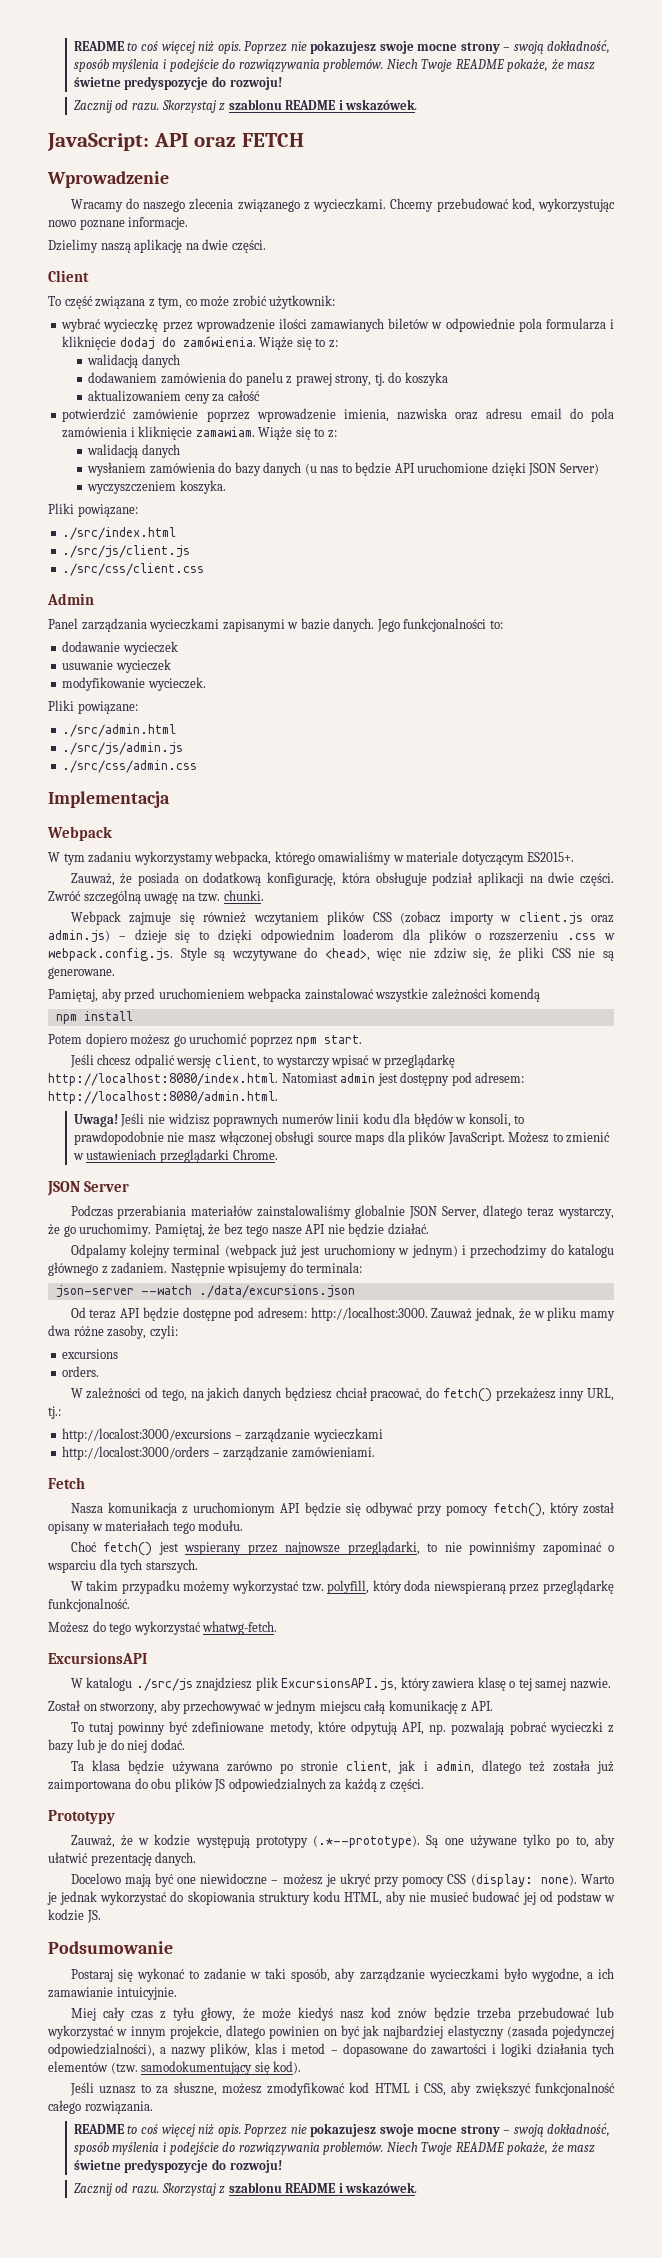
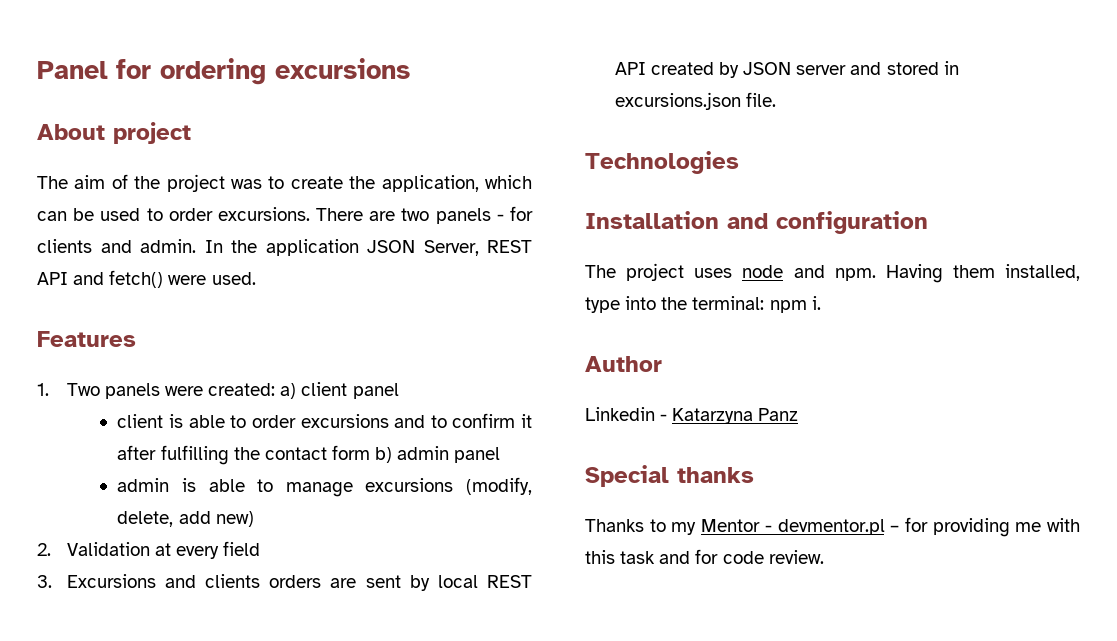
[73,40,611,54] [73,59,596,72] [73,76,282,90] [73,99,418,113] [47,133,304,151] [47,171,169,188] [70,198,615,212] [48,217,189,230] [48,239,266,253] [48,270,89,282] [48,295,336,309] [61,318,615,332] [62,336,338,350] [87,354,180,368] [88,372,448,386] [88,390,260,404] [62,408,614,422] [62,426,337,440] [87,444,180,458] [87,462,599,476] [87,480,226,494] [48,503,138,517] [62,527,177,540] [62,545,191,558] [62,563,205,576] [47,593,94,605] [48,618,503,632] [62,641,178,655] [62,659,171,673] [62,677,206,691] [48,700,138,714] [62,724,177,737] [62,742,184,755] [62,760,198,773] [48,791,170,808] [47,826,112,841] [48,851,575,865] [70,872,614,886] [48,890,264,904] [70,911,614,925] [48,929,615,943] [48,947,614,961] [48,967,115,979] [48,988,541,1002] [55,1011,133,1024] [48,1033,363,1047] [69,1054,456,1068] [48,1072,525,1086] [48,1091,278,1104] [73,1113,525,1127] [73,1131,611,1145] [72,1149,278,1163] [47,1181,130,1196] [70,1205,615,1219] [48,1223,429,1237] [70,1244,614,1258] [48,1262,363,1276] [55,1285,355,1298] [70,1307,616,1321] [48,1325,178,1339] [62,1349,119,1359] [62,1366,100,1377] [70,1387,615,1402] [48,1406,61,1419] [62,1428,383,1442] [62,1446,375,1460] [48,1477,85,1489] [70,1502,614,1517] [48,1520,244,1534] [70,1541,614,1556] [47,1559,198,1573] [70,1580,614,1594] [48,1598,130,1612] [48,1621,278,1635] [48,1652,147,1664] [70,1677,611,1691] [48,1700,493,1714] [70,1721,615,1735] [48,1739,185,1753] [70,1760,614,1774] [48,1778,424,1792] [48,1810,115,1824] [70,1834,615,1848] [48,1852,197,1866] [70,1873,615,1887] [47,1891,615,1905] [48,1909,101,1923] [48,1941,173,1954] [70,1968,614,1982] [48,1987,177,2000] [70,2007,615,2021] [47,2025,614,2039] [48,2043,614,2057] [48,2061,302,2075] [69,2082,615,2096] [48,2100,153,2114] [73,2123,611,2137] [73,2142,596,2155] [73,2159,282,2173] [73,2182,418,2196] README to coś więcej niż opis. Poprzez nie pokazujesz swoje mocne strony – swoją dokładność, sposób myślenia i podejście do rozwiązywania problemów. Niech Twoje README pokaże, że masz świetne predyspozycje do rozwoju! // Zacznij od razu. Skorzystaj z szablonu README i wskazówek. // JavaScript: API oraz FETCH // Wprowadzenie // Wracamy do naszego zlecenia związanego z wycieczkami. Chcemy przebudować kod, wykorzystując nowo poznane informacje. // Dzielimy naszą aplikację na dwie części. // Client // To część związana z tym, co może zrobić użytkownik: // wybrać wycieczkę przez wprowadzenie ilości zamawianych biletów w odpowiednie pola formularza i kliknięcie dodaj do zamówienia. Wiąże się to z: // walidacją danych // dodawaniem zamówienia do panelu z prawej strony, tj. do koszyka // aktualizowaniem ceny za całość // potwierdzić zamówienie poprzez wprowadzenie imienia, nazwiska oraz adresu email do pola zamówienia i kliknięcie zamawiam. Wiąże się to z: // walidacją danych // wysłaniem zamówienia do bazy danych (u nas to będzie API uruchomione dzięki JSON Server) // wyczyszczeniem koszyka. // Pliki powiązane: // ./src/index.html // ./src/js/client.js // ./src/css/client.css // Admin // Panel zarządzania wycieczkami zapisanymi w bazie danych. Jego funkcjonalności to: // dodawanie wycieczek // usuwanie wycieczek // modyfikowanie wycieczek. // Pliki powiązane: // ./src/admin.html // ./src/js/admin.js // ./src/css/admin.css // Implementacja // Webpack // W tym zadaniu wykorzystamy webpacka, którego omawialiśmy w materiale dotyczącym ES2015+. // Zauważ, że posiada on dodatkową konfigurację, która obsługuje podział aplikacji na dwie części. Zwróć szczególną uwagę na tzw. chunki. // Webpack zajmuje się również wczytaniem plików CSS (zobacz importy w client.js oraz admin.js) – dzieje się to dzięki odpowiednim loaderom dla plików o rozszerzeniu .css w webpack.config.js. Style są wczytywane do <head>, więc nie zdziw się, że pliki CSS nie są generowane. // Pamiętaj, aby przed uruchomieniem webpacka zainstalować wszystkie zależności komendą // npm install // Potem dopiero możesz go uruchomić poprzez npm start. // Jeśli chcesz odpalić wersję client, to wystarczy wpisać w przeglądarkę http://localhost:8080/index.html. Natomiast admin jest dostępny pod adresem: http://localhost:8080/admin.html. // Uwaga! Jeśli nie widzisz poprawnych numerów linii kodu dla błędów w konsoli, to prawdopodobnie nie masz włączonej obsługi source maps dla plików JavaScript. Możesz to zmienić w ustawieniach przeglądarki Chrome. // JSON Server // Podczas przerabiania materiałów zainstalowaliśmy globalnie JSON Server, dlatego teraz wystarczy, że go uruchomimy. Pamiętaj, że bez tego nasze API nie będzie działać. // Odpalamy kolejny terminal (webpack już jest uruchomiony w jednym) i przechodzimy do katalogu głównego z zadaniem. Następnie wpisujemy do terminala: // json-server --watch ./data/excursions.json // Od teraz API będzie dostępne pod adresem: http://localhost:3000. Zauważ jednak, że w pliku mamy dwa różne zasoby, czyli: // excursions // orders. // W zależności od tego, na jakich danych będziesz chciał pracować, do fetch() przekażesz inny URL, tj.: // http://localost:3000/excursions – zarządzanie wycieczkami // http://localost:3000/orders – zarządzanie zamówieniami. // Fetch // Nasza komunikacja z uruchomionym API będzie się odbywać przy pomocy fetch(), który został opisany w materiałach tego modułu. // Choć fetch() jest wspierany przez najnowsze przeglądarki, to nie powinniśmy zapominać o wsparciu dla tych starszych. // W takim przypadku możemy wykorzystać tzw. polyfill, który doda niewspieraną przez przeglądarkę funkcjonalność. // Możesz do tego wykorzystać whatwg-fetch. // ExcursionsAPI // W katalogu ./src/js znajdziesz plik ExcursionsAPI.js, który zawiera klasę o tej samej nazwie. // Został on stworzony, aby przechowywać w jednym miejscu całą komunikację z API. // To tutaj powinny być zdefiniowane metody, które odpytują API, np. pozwalają pobrać wycieczki z bazy lub je do niej dodać. // Ta klasa będzie używana zarówno po stronie client, jak i admin, dlatego też została już zaimportowana do obu plików JS odpowiedzialnych za każdą z części. // Prototypy // Zauważ, że w kodzie występują prototypy (.*--prototype). Są one używane tylko po to, aby ułatwić prezentację danych. // Docelowo mają być one niewidoczne – możesz je ukryć przy pomocy CSS (display: none). Warto je jednak wykorzystać do skopiowania struktury kodu HTML, aby nie musieć budować jej od podstaw w kodzie JS. // Podsumowanie // Postaraj się wykonać to zadanie w taki sposób, aby zarządzanie wycieczkami było wygodne, a ich zamawianie intuicyjnie. // Miej cały czas z tyłu głowy, że może kiedyś nasz kod znów będzie trzeba przebudować lub wykorzystać w innym projekcie, dlatego powinien on być jak najbardziej elastyczny (zasada pojedynczej odpowiedzialności), a nazwy plików, klas i metod – dopasowane do zawartości i logiki działania tych elementów (tzw. samodokumentujący się kod). // Jeśli uznasz to za słuszne, możesz zmodyfikować kod HTML i CSS, aby zwiększyć funkcjonalność całego rozwiązania. // README to coś więcej niż opis. Poprzez nie pokazujesz swoje mocne strony – swoją dokładność, sposób myślenia i podejście do rozwiązywania problemów. Niech Twoje README pokaże, że masz świetne predyspozycje do rozwoju! // Zacznij od razu. Skorzystaj z szablonu README i wskazówek. -> [37,58,410,85] [37,122,191,144] [37,174,532,192] [37,206,533,224] [37,239,532,256] [37,270,256,288] [37,331,136,347] [37,382,399,399] [117,413,532,428] [117,445,501,465] [117,477,532,497] [117,511,254,527] [37,541,261,559] [37,574,532,591] [614,61,959,78] [614,92,776,110] [585,151,739,174] [585,211,928,234] [585,263,1080,283] [585,296,821,313] [585,356,662,372] [585,407,799,424] [585,465,754,487] [585,517,1080,537] [585,549,824,564] Panel for ordering excursions // About project // The aim of the project was to create the application, which can be used to order excursions. There are two panels - for clients and admin. In the application JSON Server, REST API and fetch() were used. // Features // 1. Two panels were created: a) client panel // client is able to order excursions and to confirm it after fulfilling the contact form b) admin panel // admin is able to manage excursions (modify, delete, add new) // 2. Validation at every field // 3. Excursions and clients orders are sent by local REST API created by JSON server and stored in excursions.json file. // Technologies // Installation and configuration // The project uses node and npm. Having them installed, type into the terminal: npm i. // Author // Linkedin - Katarzyna Panz // Special thanks // Thanks to my Mentor - devmentor.pl – for providing me with this task and for code review.

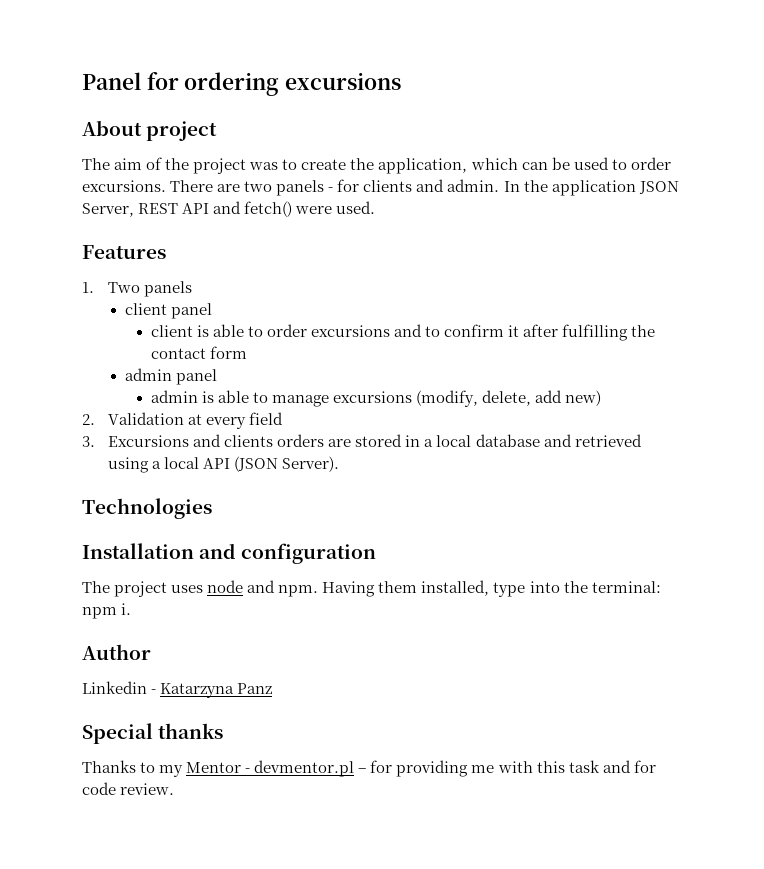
[165,383,297,399] were created: a) -> (193, 289) //
[375,447,393,463] b) -> (247, 352) //
[365,575,532,591] [614,61,959,78] [614,92,776,110] sent by local REST API created by JSON server and stored in excursions.json file. -> [355,434,642,447] [108,456,340,473] stored in a local database and retrieved using a local API (JSON Server).

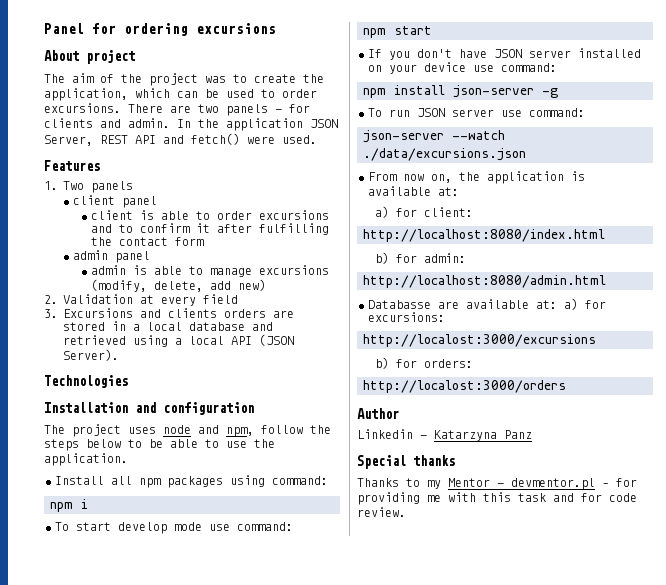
[278,580,661,597] [82,603,132,619] npm. Having them installed, type into the terminal: npm i. -> [226,425,331,437] [44,439,275,451] [44,453,128,466] [55,475,328,488] [50,499,88,512] [55,522,293,534] [363,26,432,38] [368,48,641,60] [368,62,557,74] [363,85,558,98] [368,108,585,117] [363,130,505,143] [363,148,526,161] [368,171,585,184] [368,186,459,196] [374,206,473,218] [363,229,605,242] [374,252,466,264] [363,275,606,288] [368,298,606,310] [368,312,445,322] [363,334,596,347] [374,357,473,369] [363,380,566,393] npm, follow the steps below to be able to use the application. // Install all npm packages using command: // npm i // To start develop mode use command: // npm start // If you don't have JSON server installed on your device use command: // npm install json-server -g // To run JSON server use command: // json-server --watch ./data/excursions.json // From now on, the application is available at: // a) for client: // http://localhost:8080/index.html // b) for admin: // http://localhost:8080/admin.html // Databasse are available at: a) for excursions: // http://localost:3000/excursions // b) for orders: // http://localost:3000/orders

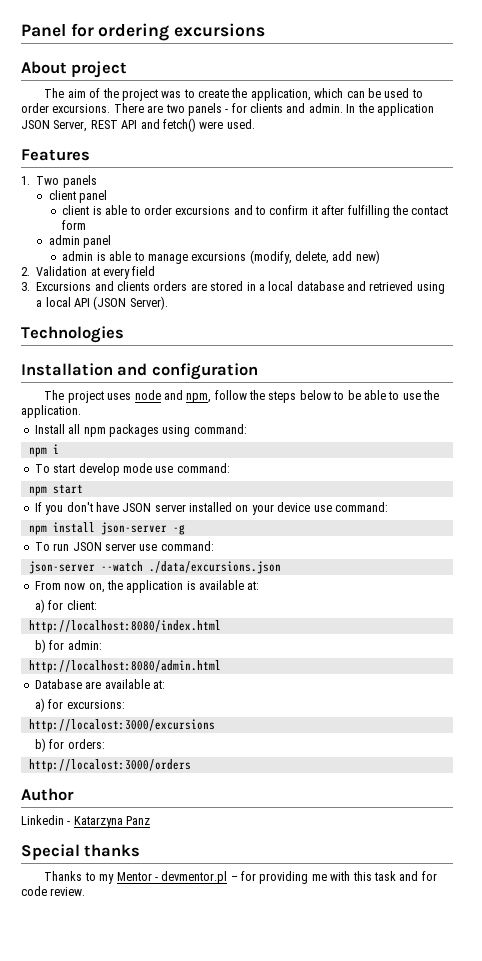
[368,300,431,309] Databasse -> [34,679,82,689] Database
(557, 304) none -> (165, 684) //

